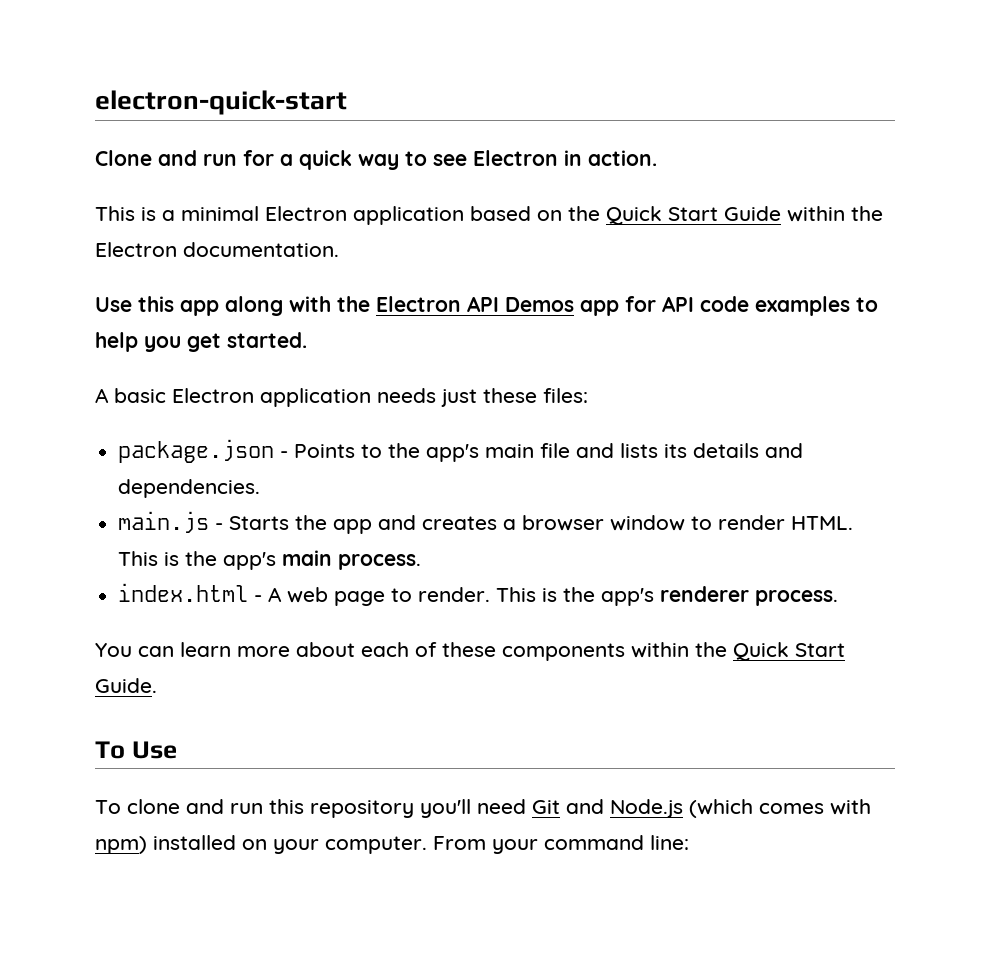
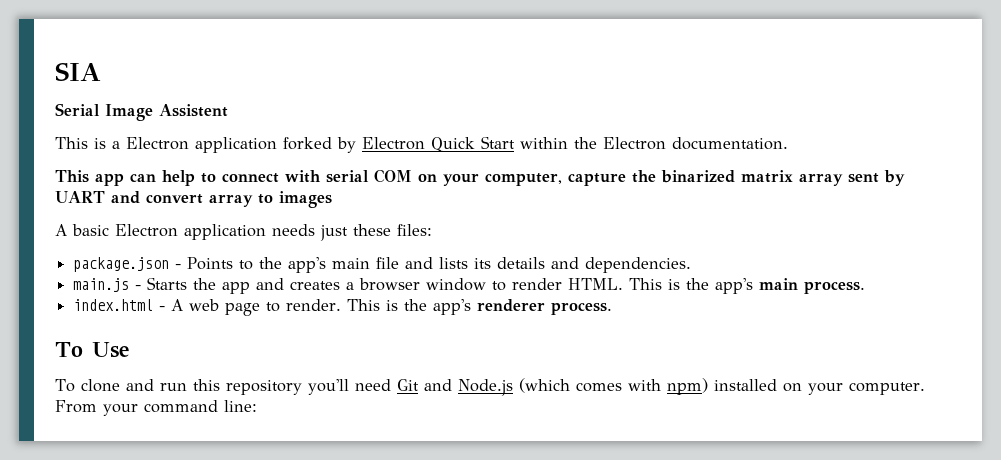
[95,90,347,115] [95,150,657,170] electron-quick-start // Clone and run for a quick way to see Electron in action. -> [55,62,101,81] [55,103,228,121] SIA // Serial Image Assistent
[181,206,781,225] minimal Electron application based on the Quick Start Guide -> [126,136,515,153] Electron application forked by Electron Quick Start
[95,296,878,316] [95,332,307,352] Use this app along with the Electron API Demos app for API code examples to help you get started. -> [55,169,905,186] [55,191,332,208] This app can help to connect with serial COM on your computer, capture the binarized matrix array sent by UART and convert array to images
[95,642,845,661] [95,678,157,693] // You can learn more about each of these components within the Quick Start Guide. -> (613, 308) none

